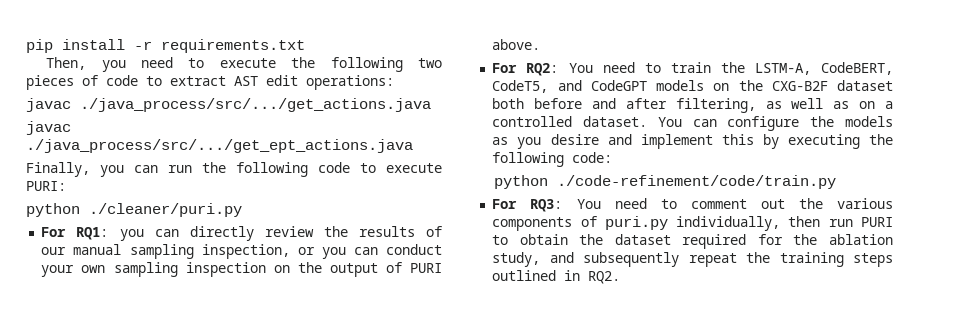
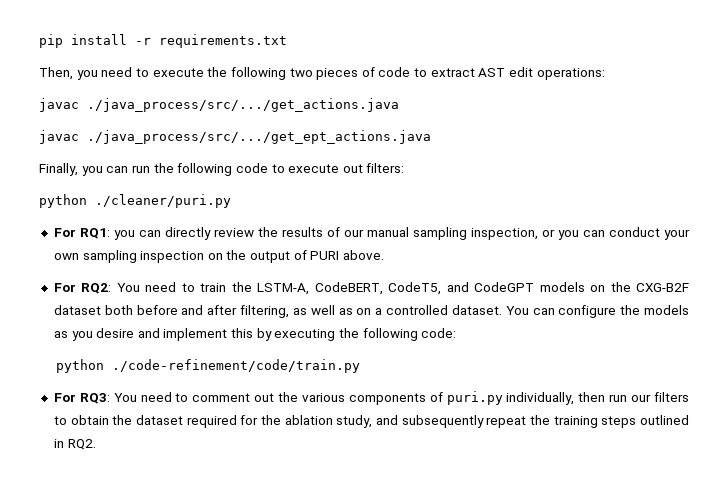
[26,181,66,191] PURI: -> [342,163,405,173] out filters:
[861,217,893,227] PURI -> [631,392,689,402] our filters

